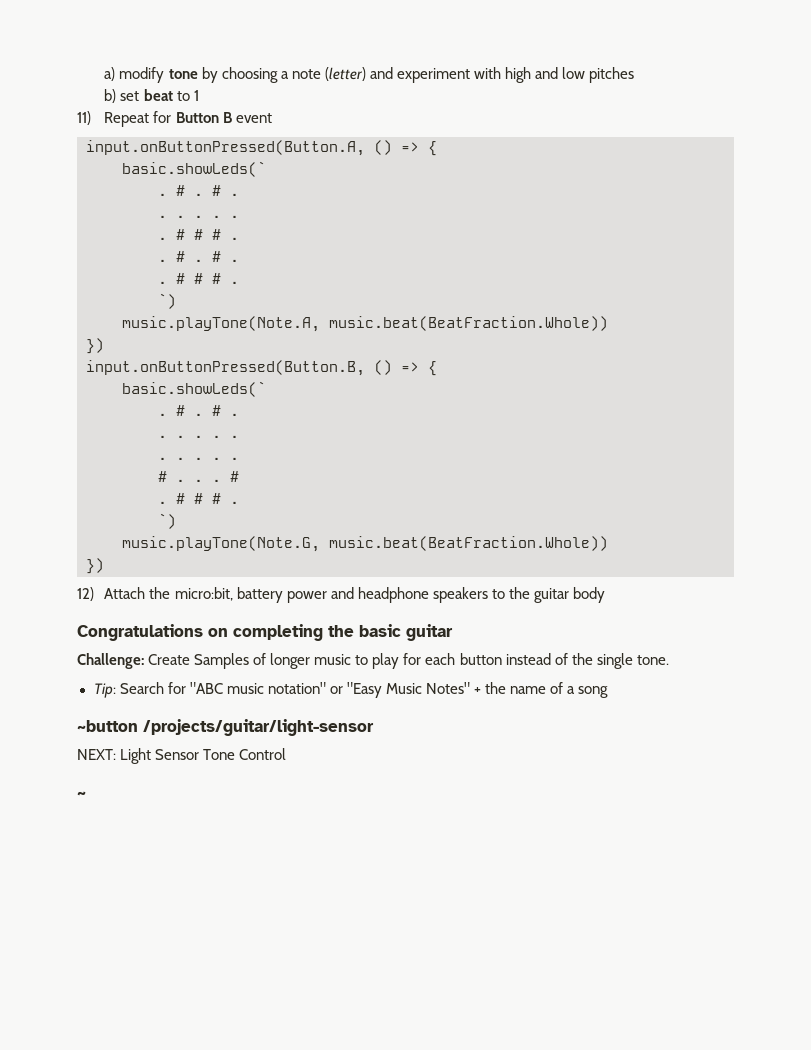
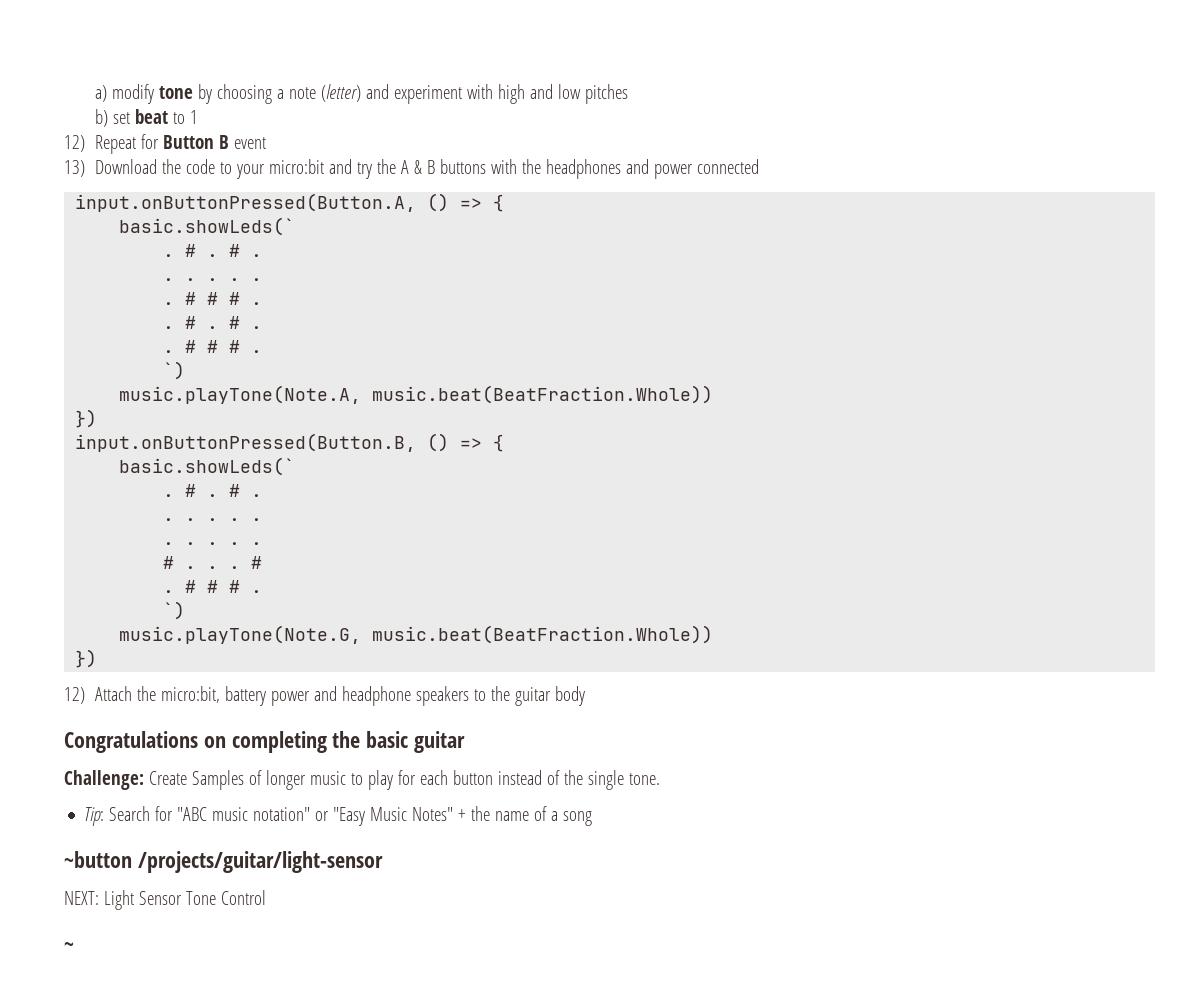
[77,111,91,125] 11) -> [64,135,85,152] 12)
(272, 118) none -> [64,159,759,179] // 13) Download the code to your micro:bit and try the A & B buttons with the headphones and power connected

